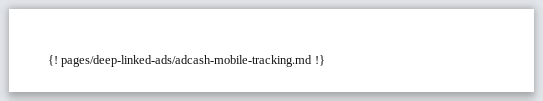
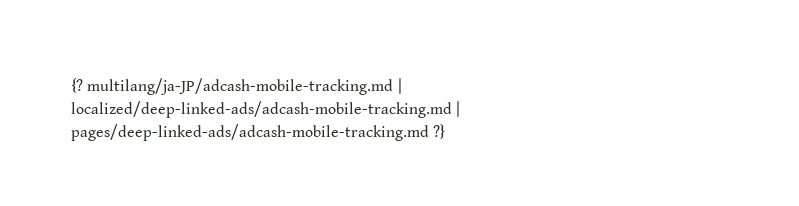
[48,55,325,67] {! pages/deep-linked-ads/adcash-mobile-tracking.md !} -> [71,78,402,95] [71,101,461,118] [71,124,446,141] {? multilang/ja-JP/adcash-mobile-tracking.md | localized/deep-linked-ads/adcash-mobile-tracking.md | pages/deep-linked-ads/adcash-mobile-tracking.md ?}

